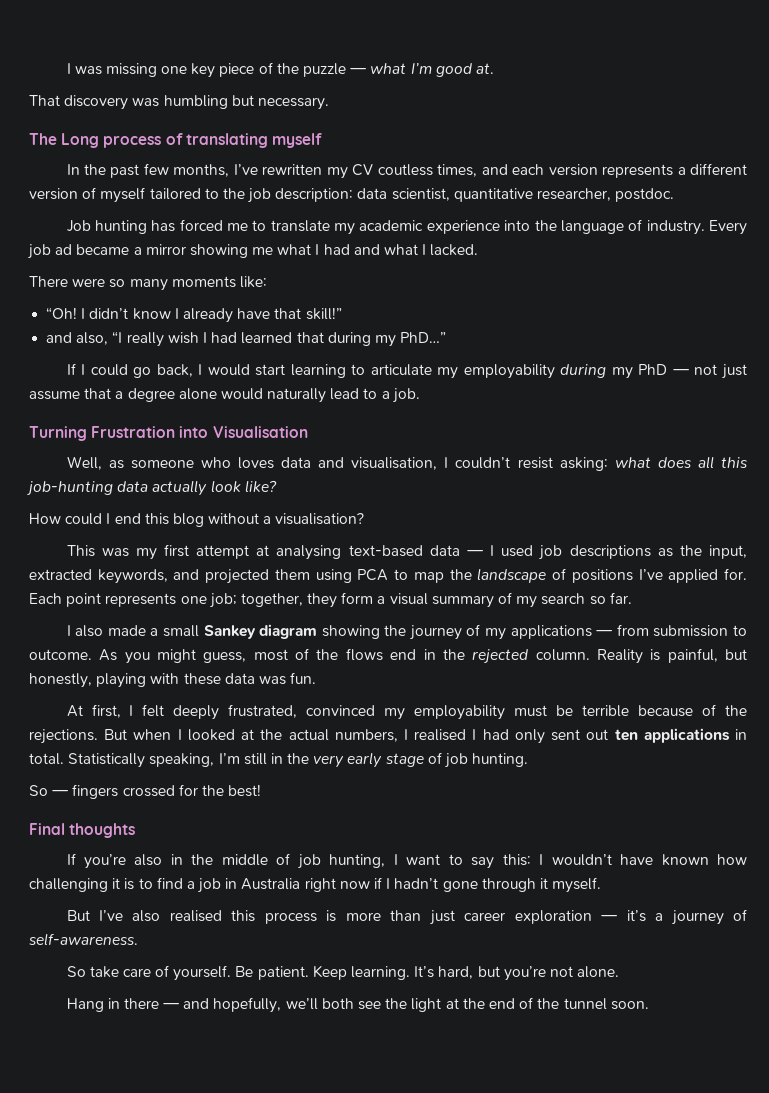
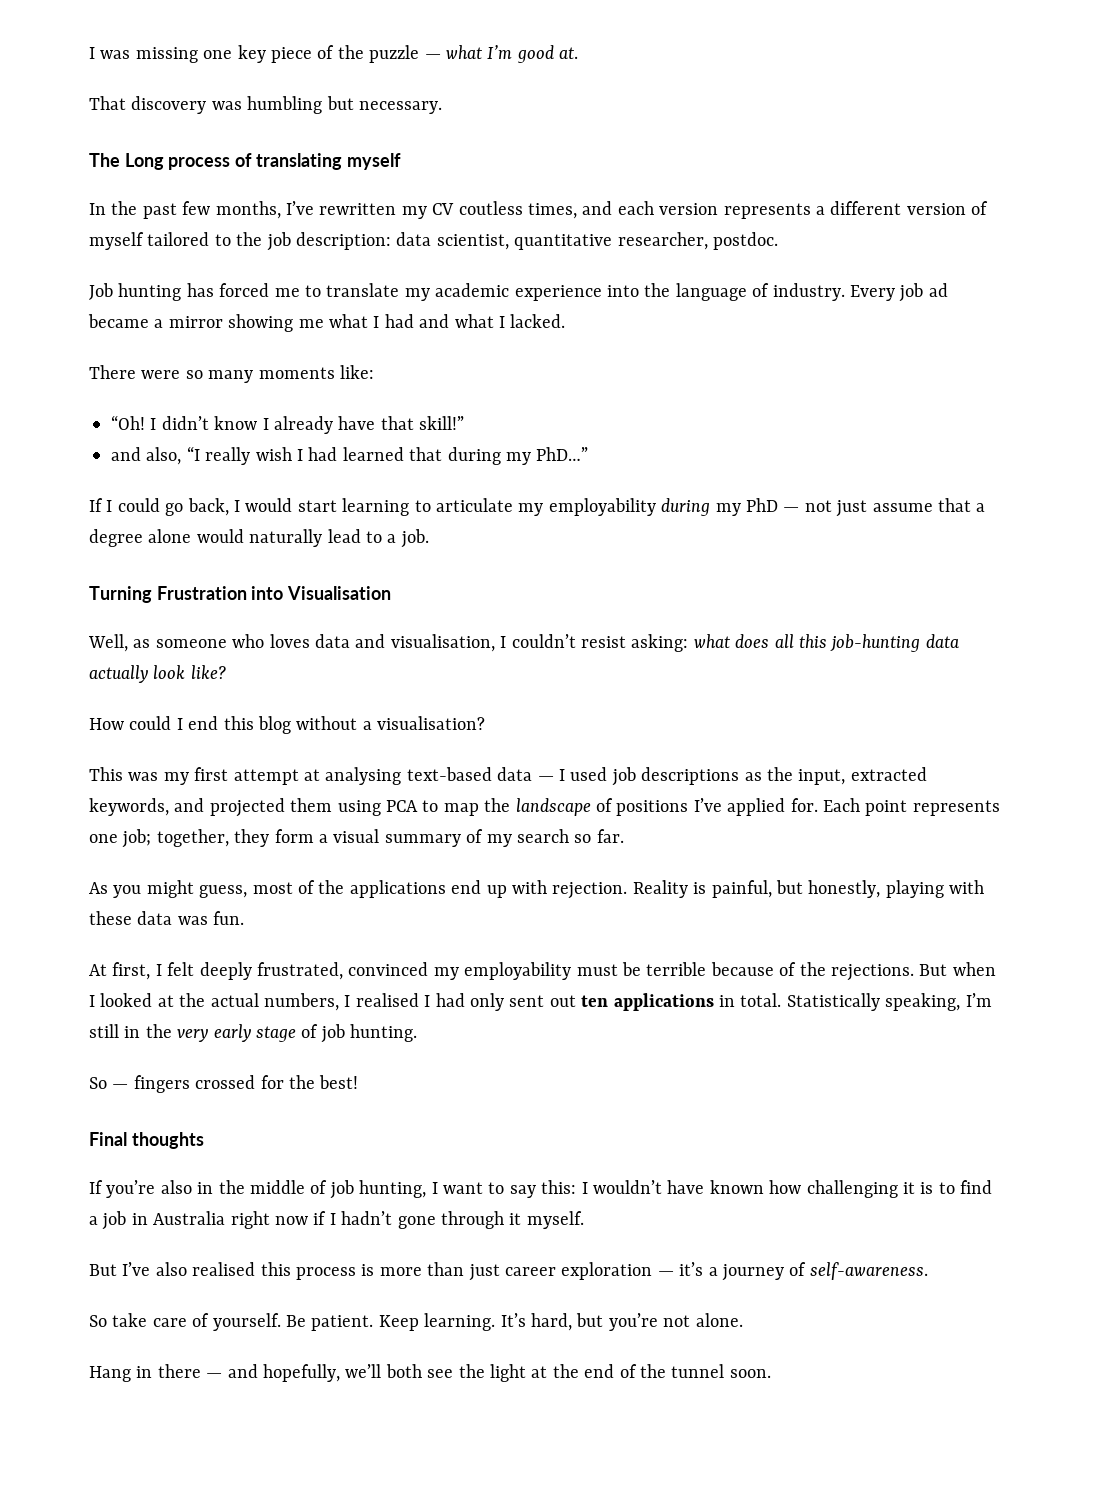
[66,624,748,640] [29,649,92,660] I also made a small Sankey diagram showing the journey of my applications — from submission to outcome. -> (624, 836) none
[345,648,590,664] flows end in the rejected column. -> [349,880,628,899] applications end up with rejection.

